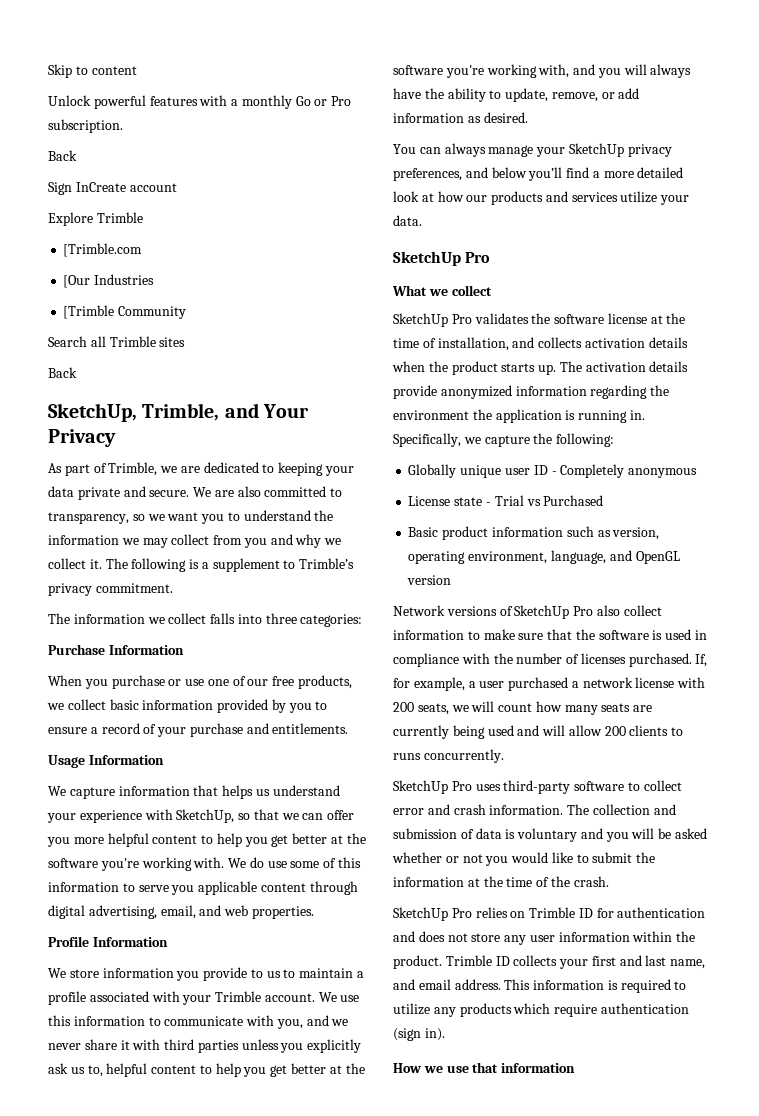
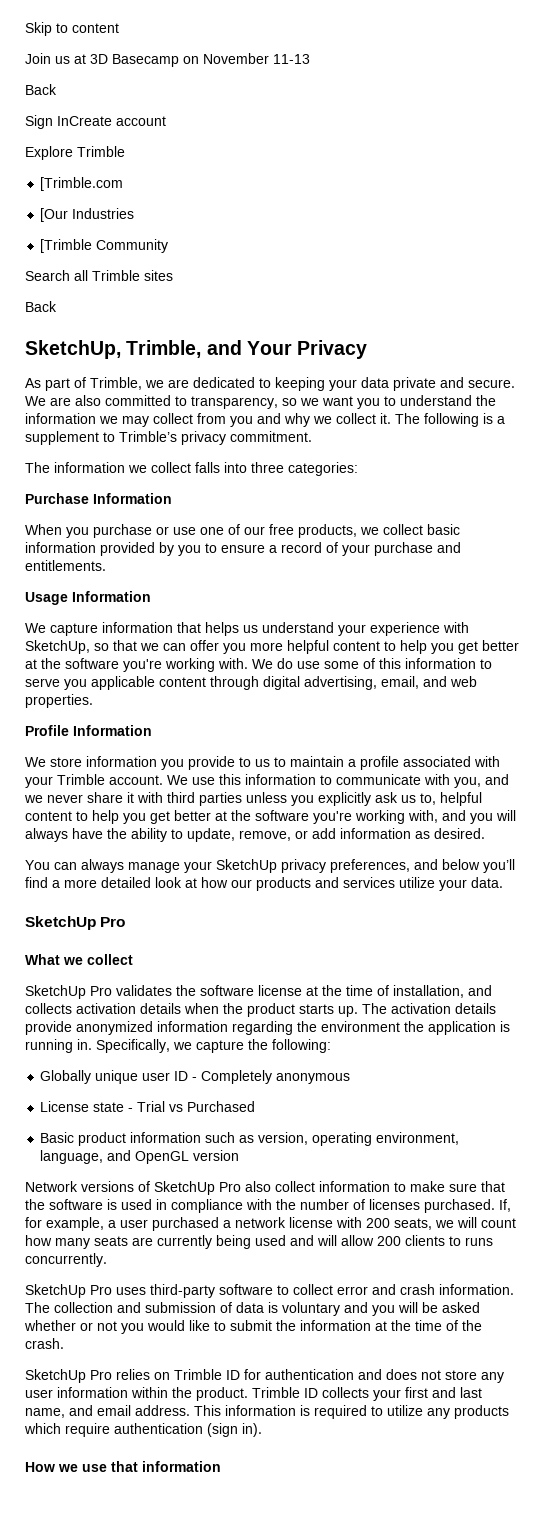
[48,95,352,109] [48,119,123,133] Unlock powerful features with a monthly Go or Pro subscription. -> [25,53,310,67] Join us at 3D Basecamp on November 11-13

